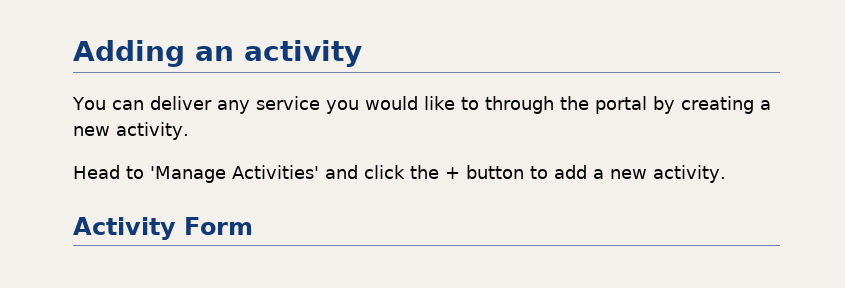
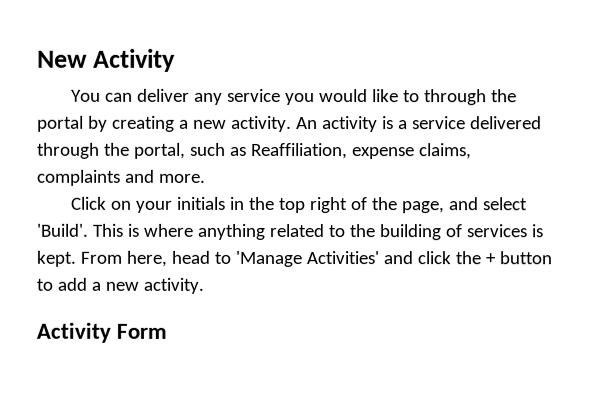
[73,40,362,67] Adding an activity -> [37,48,177,72] New Activity
[73,165,120,179] // Head -> [295,116,542,133] [37,142,472,160] [37,169,206,186] [69,196,528,214] [36,223,543,241] [36,250,210,267] An activity is a service delivered through the portal, such as Reaffiliation, expense claims, complaints and more. // Click on your initials in the top right of the page, and select 'Build'. This is where anything related to the building of services is kept. From here, head

